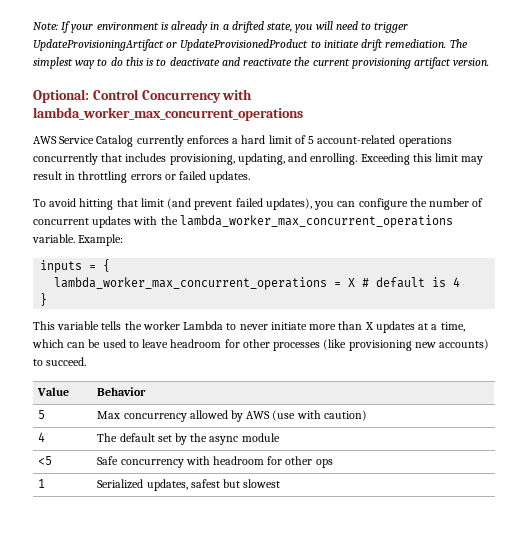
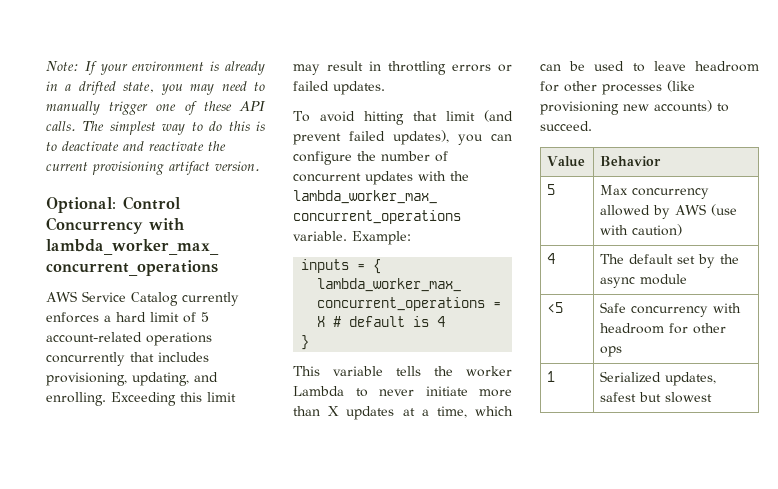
[315,21,333,30] will -> [190,84,215,95] may
[374,22,409,33] [33,39,447,51] trigger UpdateProvisioningArtifact or UpdateProvisionedProduct to initiate drift remediation. -> [46,101,266,115] [46,121,76,131] manually trigger one of these API calls.

